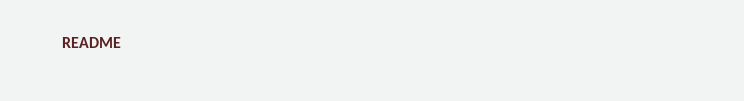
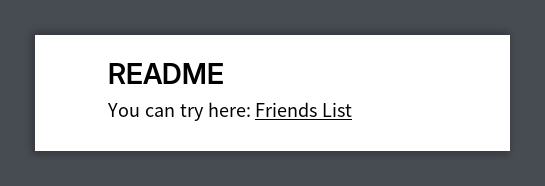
(121, 42) none -> [107,102,353,121] // You can try here: Friends List

